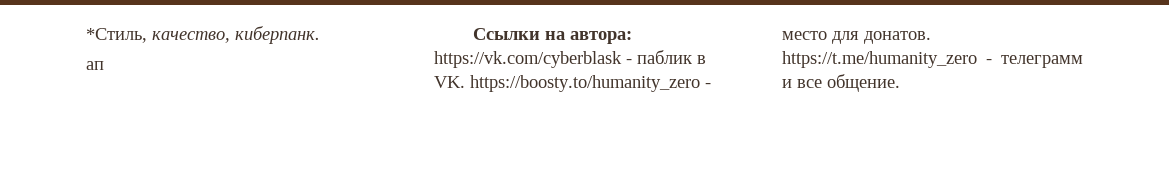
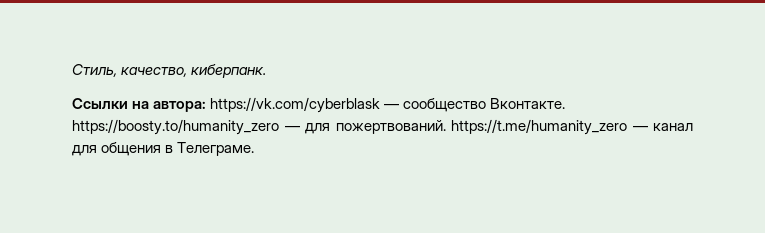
[86,28,147,43] *Стиль, -> [72,64,117,77] Стиль,
[86,61,104,70] // ап -> (267, 71) none
[626,50,706,64] [434,75,711,92] [782,31,931,44] [782,51,1083,68] [782,74,900,92] - паблик в VK. https://boosty.to/humanity_zero - место для донатов. https://t.me/humanity_zero - телеграмм и все общение. -> [384,98,566,112] [72,119,693,135] [72,142,255,156] — сообщество Вконтакте. https://boosty.to/humanity_zero — для пожертвований. https://t.me/humanity_zero — канал для общения в Телеграме.

